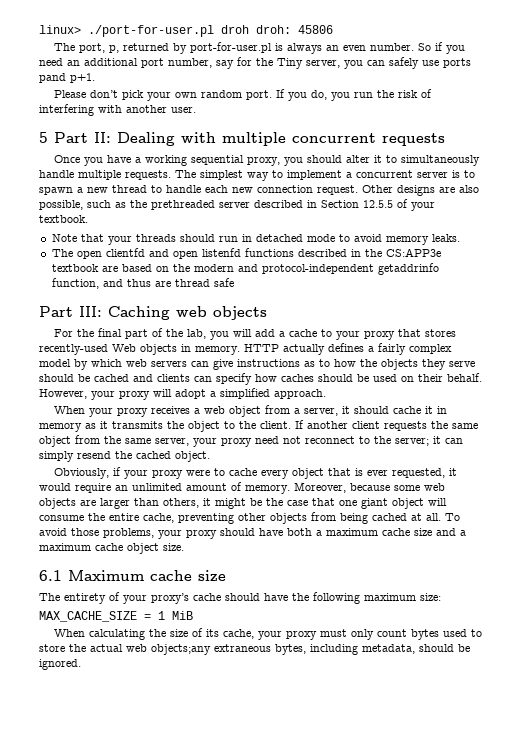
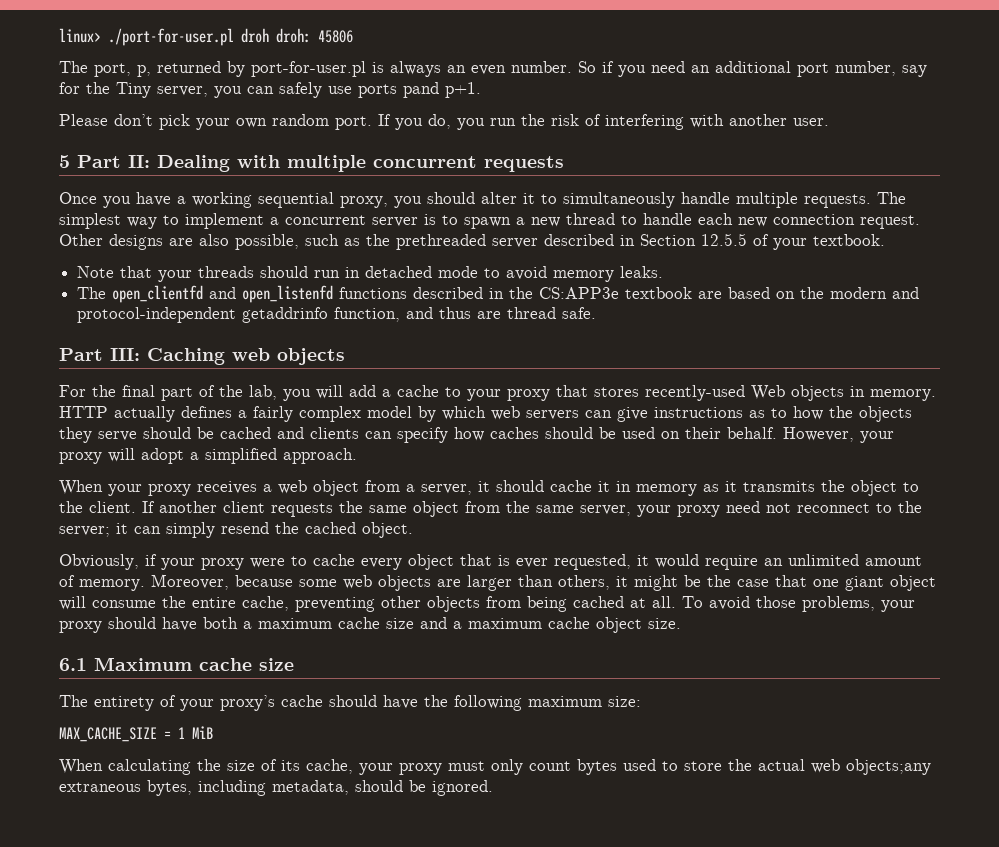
[76,248,241,259] open clientfd and open listenfd -> [112,285,334,303] open_clientfd and open_listenfd
[213,278,234,287] safe -> [562,307,597,319] safe.

